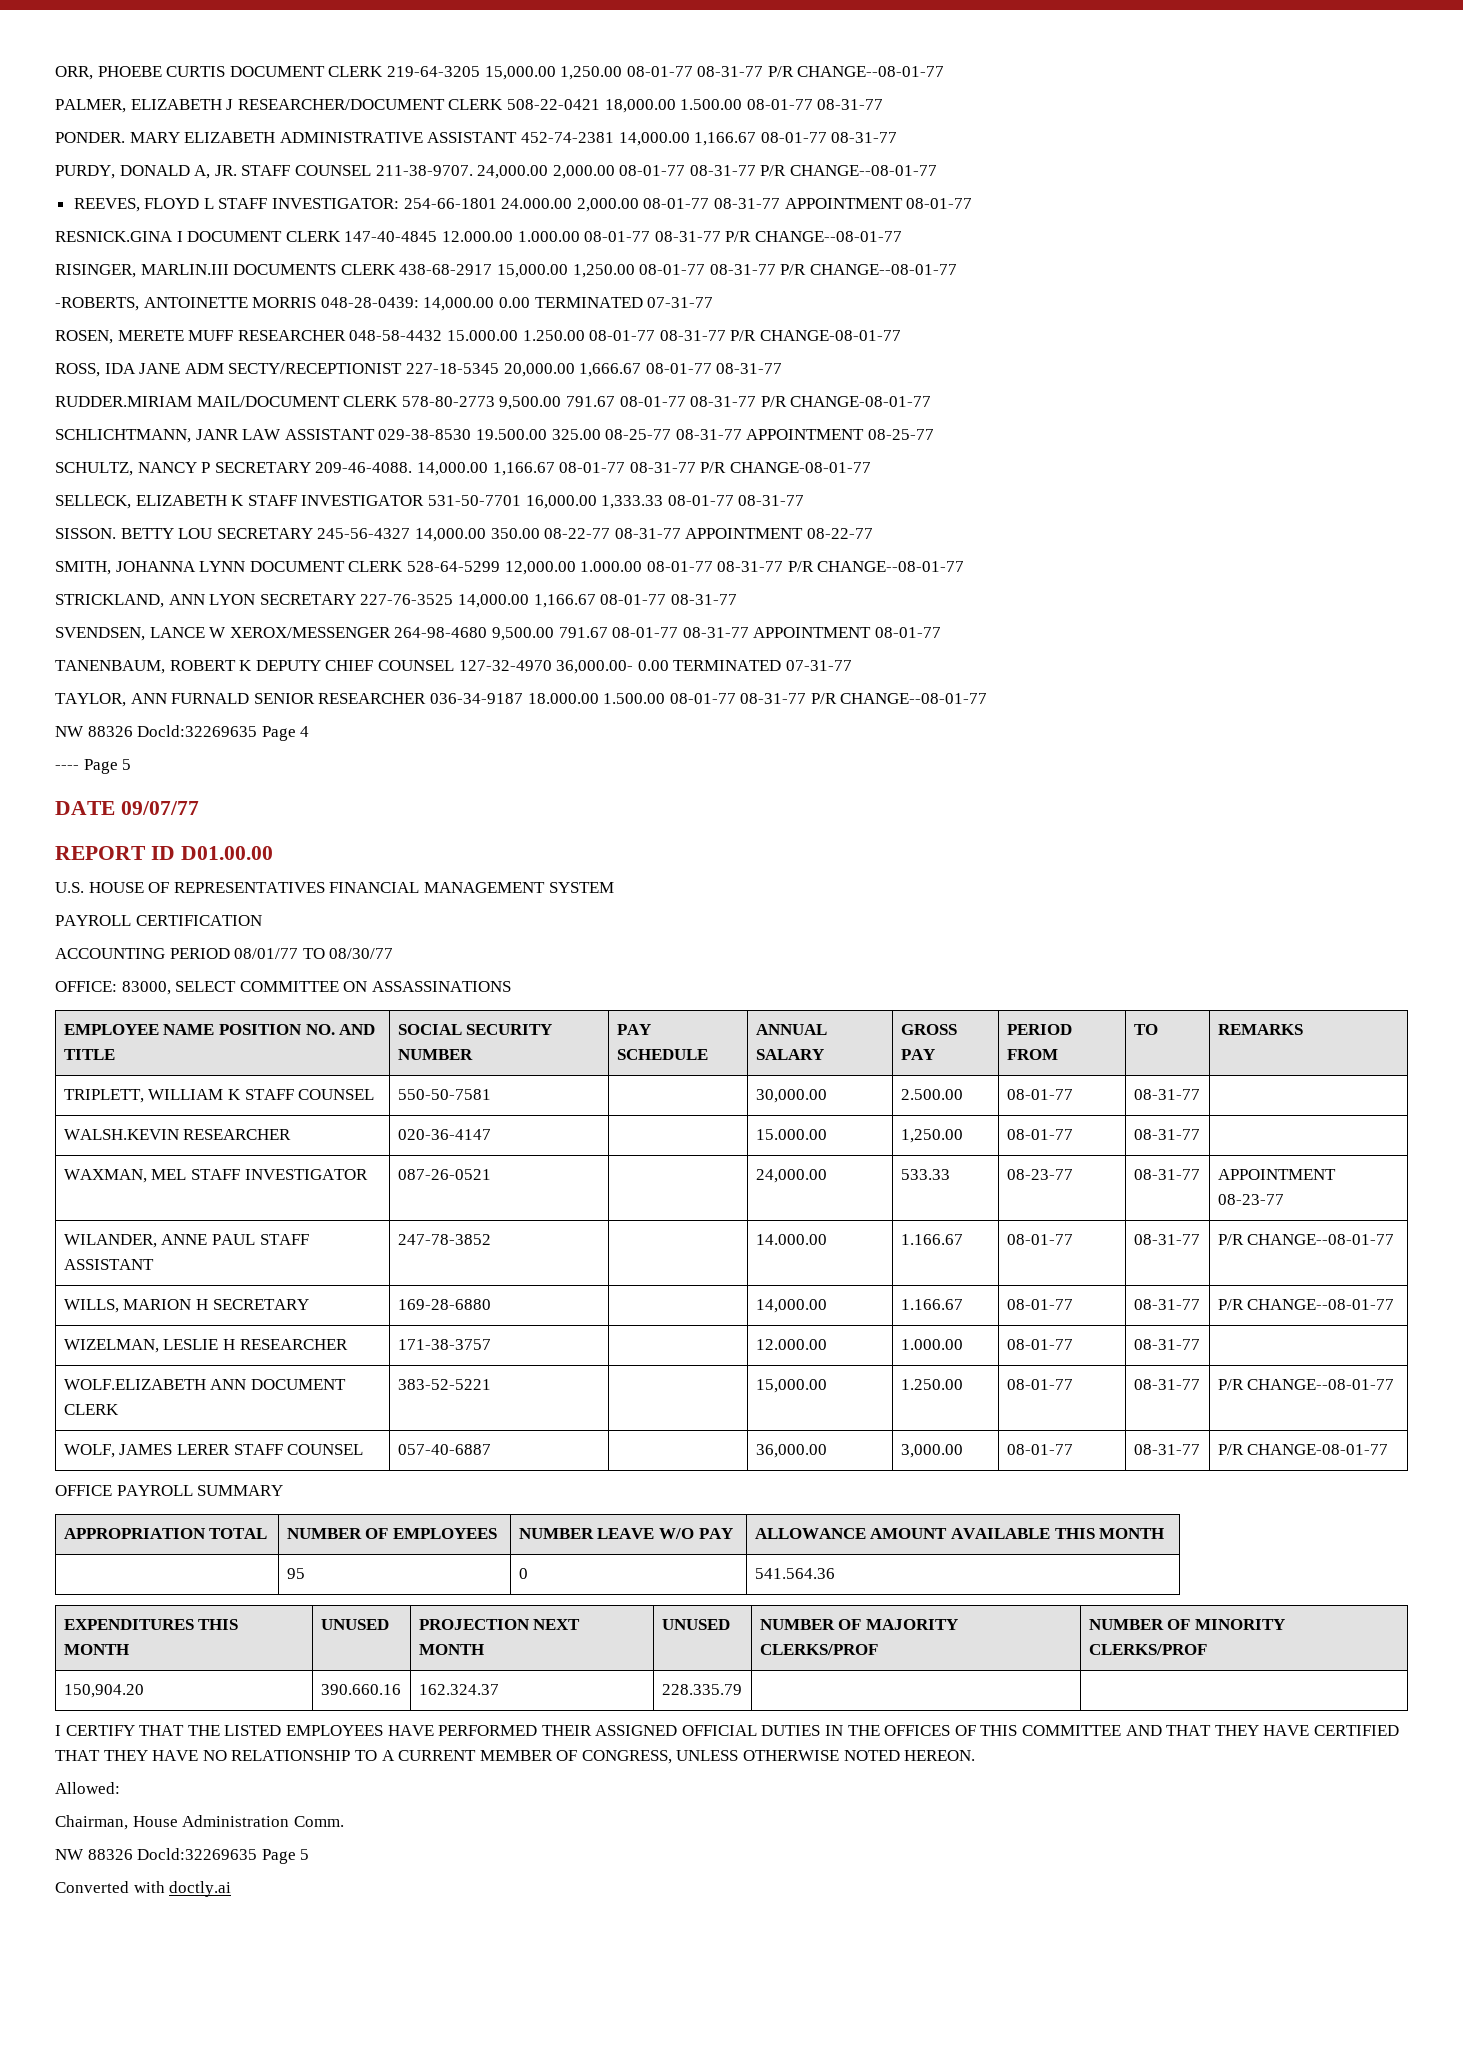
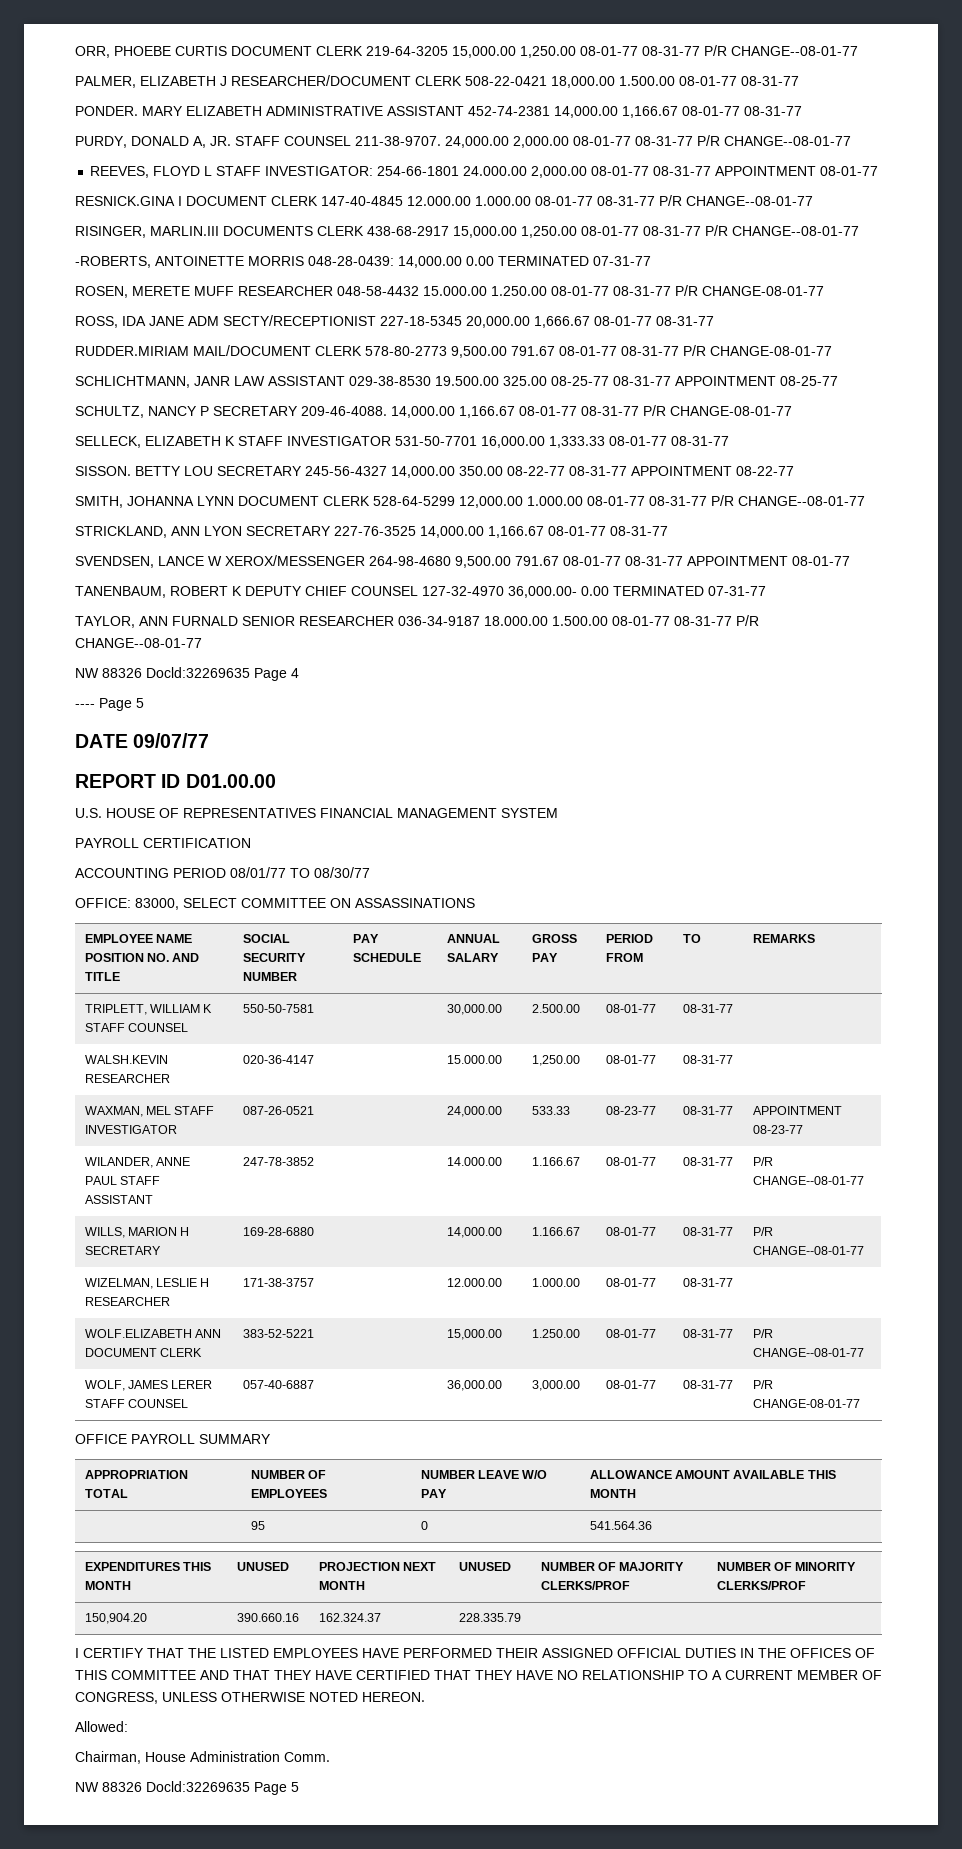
[55,1881,232,1897] // Converted with doctly.ai -> (299, 1787) none

